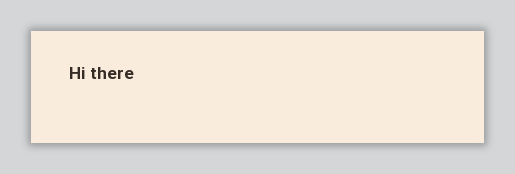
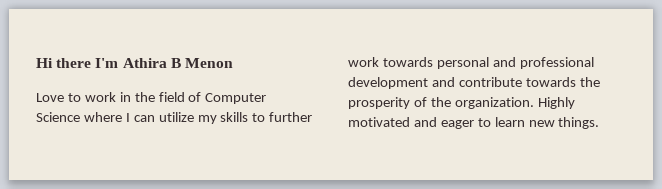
(134, 73) none -> [95,58,233,68] [36,92,267,104] [36,112,313,124] [348,57,594,69] [348,77,600,89] [348,97,575,109] [348,117,600,129] I'm Athira B Menon // Love to work in the field of Computer Science where I can utilize my skills to further work towards personal and professional development and contribute towards the prosperity of the organization. Highly motivated and eager to learn new things.

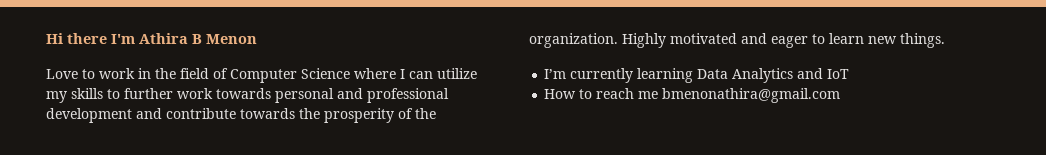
(600, 123) none -> [544,68,850,83] [544,88,841,103] // I’m currently learning Data Analytics and IoT // How to reach me bmenonathira@gmail.com

